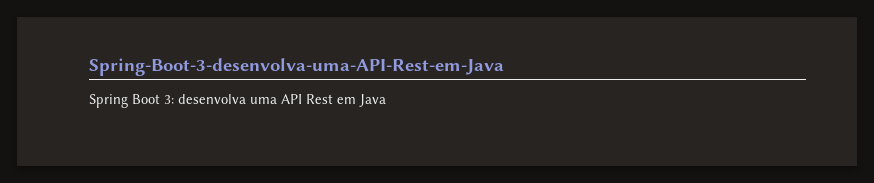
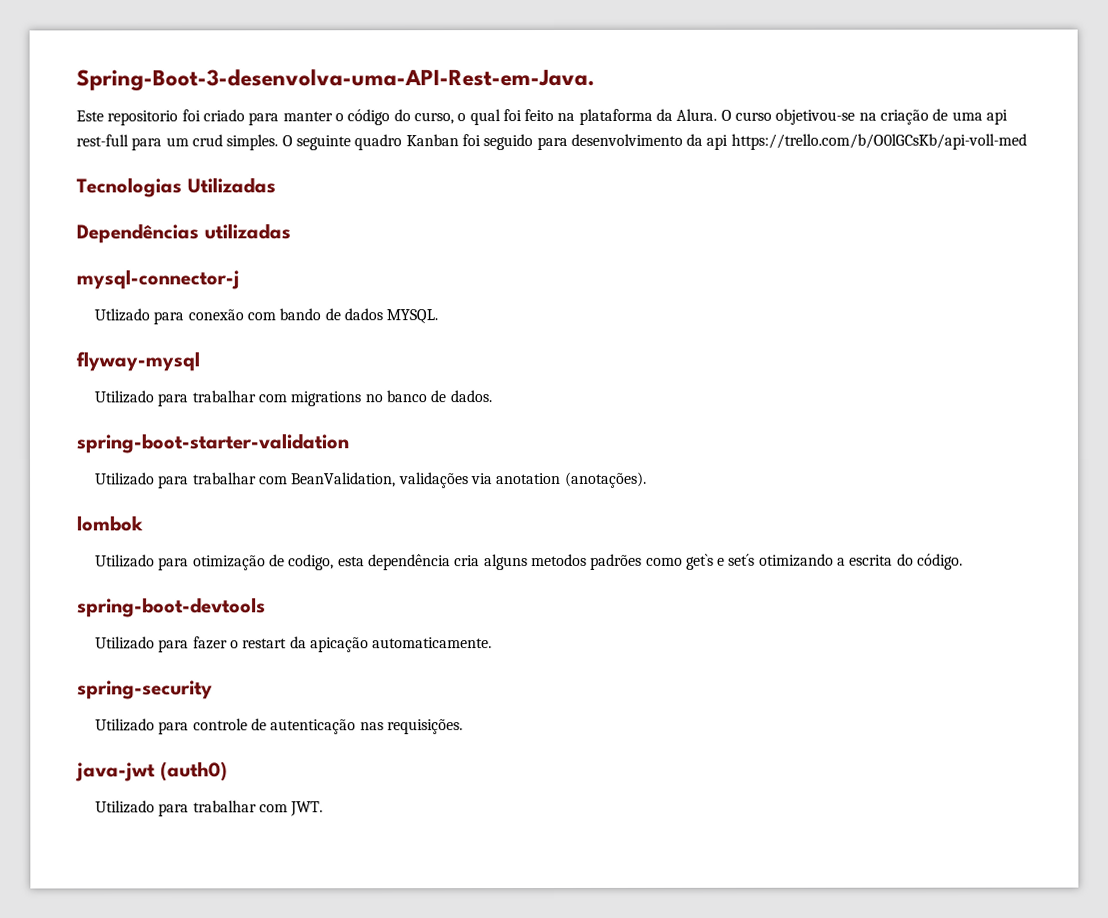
[89,58,504,76] [89,94,386,108] Spring-Boot-3-desenvolva-uma-API-Rest-em-Java // Spring Boot 3: desenvolva uma API Rest em Java -> [76,68,595,92] [76,108,1009,126] [76,133,1027,151] [76,177,276,198] [76,223,291,244] [76,269,240,290] [93,308,439,325] [76,351,200,372] [93,390,492,407] [76,433,349,454] [94,471,647,489] [77,515,144,532] [94,553,964,571] [77,597,266,618] [94,636,493,653] [77,680,213,700] [94,718,463,735] [75,761,228,782] [94,800,324,817] Spring-Boot-3-desenvolva-uma-API-Rest-em-Java. // Este repositorio foi criado para manter o código do curso, o qual foi feito na plataforma da Alura. O curso objetivou-se na criação de uma api rest-full para um crud simples. O seguinte quadro Kanban foi seguido para desenvolvimento da api https://trello.com/b/O0lGCsKb/api-voll-med // Tecnologias Utilizadas // Dependências utilizadas // mysql-connector-j // Utlizado para conexão com bando de dados MYSQL. // flyway-mysql // Utilizado para trabalhar com migrations no banco de dados. // spring-boot-starter-validation // Utilizado para trabalhar com BeanValidation, validações via anotation (anotações). // lombok // Utilizado para otimização de codigo, esta dependência cria alguns metodos padrões como get`s e set´s otimizando a escrita do código. // spring-boot-devtools // Utilizado para fazer o restart da apicação automaticamente. // spring-security // Utilizado para controle de autenticação nas requisições. // java-jwt (auth0) // Utilizado para trabalhar com JWT.

